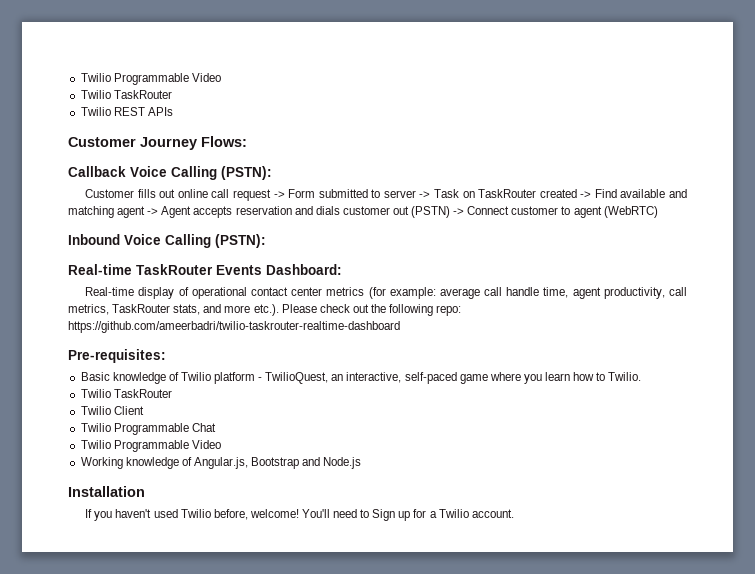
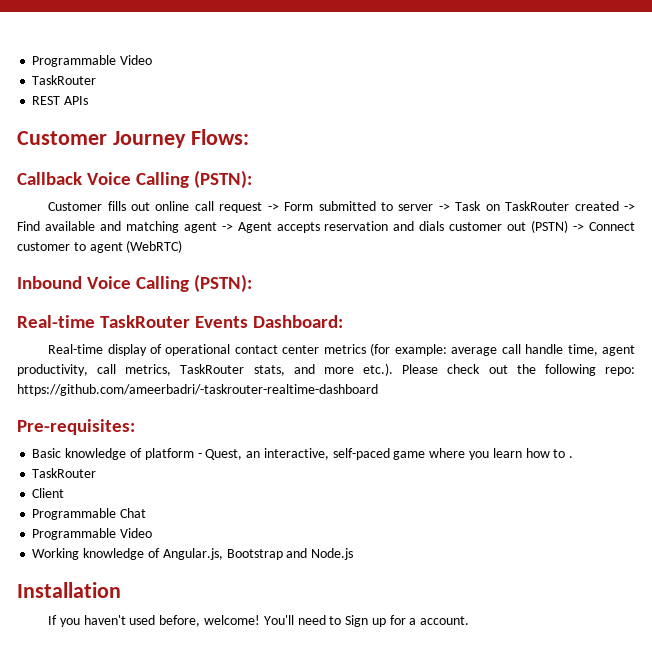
[80,73,221,85] [80,90,172,99] [80,107,111,116] Twilio Programmable Video // Twilio TaskRouter // Twilio -> [32,55,153,67] [32,75,97,85] Programmable Video // TaskRouter //
[68,321,400,333] https://github.com/ameerbadri/twilio-taskrouter-realtime-dashboard -> [17,384,378,396] https://github.com/ameerbadri/-taskrouter-realtime-dashboard
[180,372,211,381] Twilio -> (142, 453) none
[265,372,329,384] TwilioQuest, -> [205,449,243,460] Quest,
[608,372,642,381] [80,389,172,398] [80,406,111,415] Twilio. // Twilio TaskRouter // Twilio -> [569,456,574,458] [32,468,97,478] . // TaskRouter //
[80,423,111,432] Twilio -> (65, 493) none
[80,440,111,449] Twilio -> (147, 513) none
[180,509,211,518] Twilio -> (156, 620) none
[438,509,469,518] Twilio -> (417, 621) none

